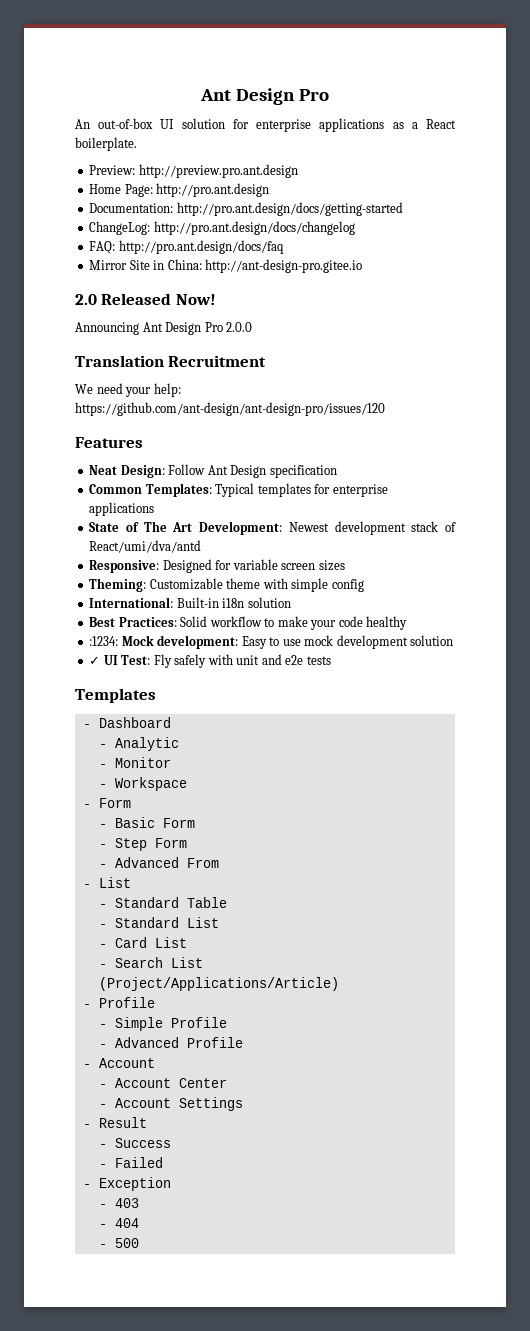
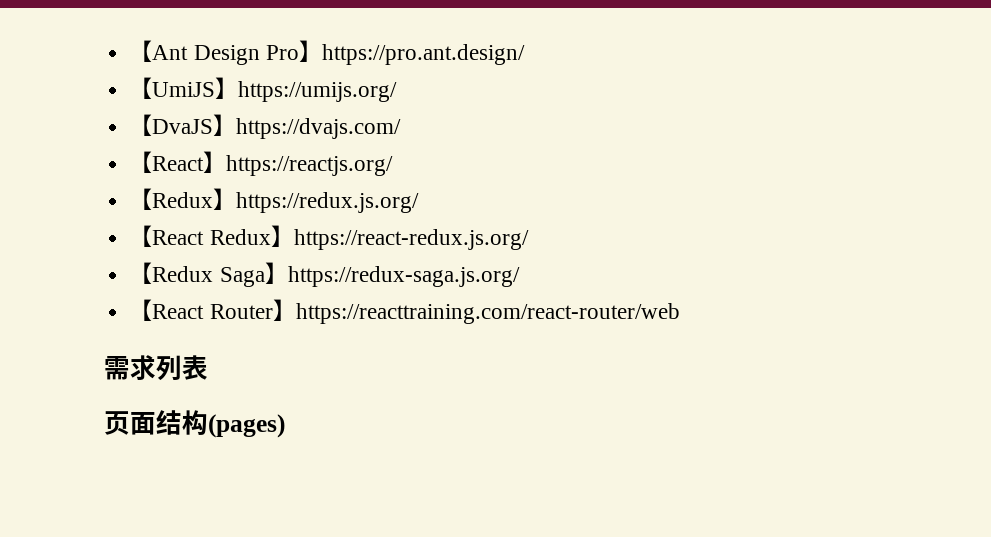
[200,88,329,105] [75,118,457,132] [75,137,137,151] [89,164,298,178] [89,183,270,197] [89,202,403,216] [89,221,355,235] [89,240,284,254] [89,259,363,273] [75,293,216,305] [75,322,253,335] [75,355,267,367] [75,383,181,397] [75,402,385,416] [75,437,143,448] [89,464,337,478] [89,483,388,497] [89,502,155,516] [89,521,456,535] [89,540,202,553] [89,559,345,573] [89,578,364,592] [89,597,291,608] [89,616,408,630] [89,635,454,649] [89,654,331,668] [75,688,156,703] [82,717,171,728] [98,737,179,751] [98,757,171,768] [98,777,187,791] [82,798,131,808] [98,817,195,828] [98,838,187,851] [98,857,219,868] [82,877,131,888] [98,897,227,908] [98,917,219,928] [98,937,187,948] [98,957,203,968] [98,977,339,991] [82,997,155,1008] [98,1017,227,1031] [98,1037,243,1048] [82,1058,155,1068] [98,1078,227,1088] [98,1097,243,1111] [82,1117,147,1128] [98,1138,171,1148] [98,1157,163,1168] [82,1177,171,1191] [98,1198,139,1208] [98,1218,139,1228] [98,1238,139,1248] Ant Design Pro // An out-of-box UI solution for enterprise applications as a React boilerplate. // Preview: http://preview.pro.ant.design // Home Page: http://pro.ant.design // Documentation: http://pro.ant.design/docs/getting-started // ChangeLog: http://pro.ant.design/docs/changelog // FAQ: http://pro.ant.design/docs/faq // Mirror Site in China: http://ant-design-pro.gitee.io // 2.0 Released Now! // Announcing Ant Design Pro 2.0.0 // Translation Recruitment // We need your help: https://github.com/ant-design/ant-design-pro/issues/120 // Features // Neat Design: Follow Ant Design specification // Common Templates: Typical templates for enterprise applications // State of The Art Development: Newest development stack of React/umi/dva/antd // Responsive: Designed for variable screen sizes // Theming: Customizable theme with simple config // International: Built-in i18n solution // Best Practices: Solid workflow to make your code healthy // :1234: Mock development: Easy to use mock development solution // ✓ UI Test: Fly safely with unit and e2e tests // Templates // - Dashboard // - Analytic // - Monitor // - Workspace // - Form // - Basic Form // - Step Form // - Advanced From // - List // - Standard Table // - Standard List // - Card List // - Search List (Project/Applications/Article) // - Profile // - Simple Profile // - Advanced Profile // - Account // - Account Center // - Account Settings // - Result // - Success // - Failed // - Exception // - 403 // - 404 // - 500 -> [129,40,525,65] [129,77,398,102] [129,114,402,139] [129,151,394,176] [129,188,420,213] [129,225,529,250] [129,262,520,287] [129,299,680,324] [104,355,208,381] [104,410,285,438] 【Ant Design Pro】https://pro.ant.design/ // 【UmiJS】https://umijs.org/ // 【DvaJS】https://dvajs.com/ // 【React】https://reactjs.org/ // 【Redux】https://redux.js.org/ // 【React Redux】https://react-redux.js.org/ // 【Redux Saga】https://redux-saga.js.org/ // 【React Router】https://reacttraining.com/react-router/web // 需求列表 // 页面结构(pages)

